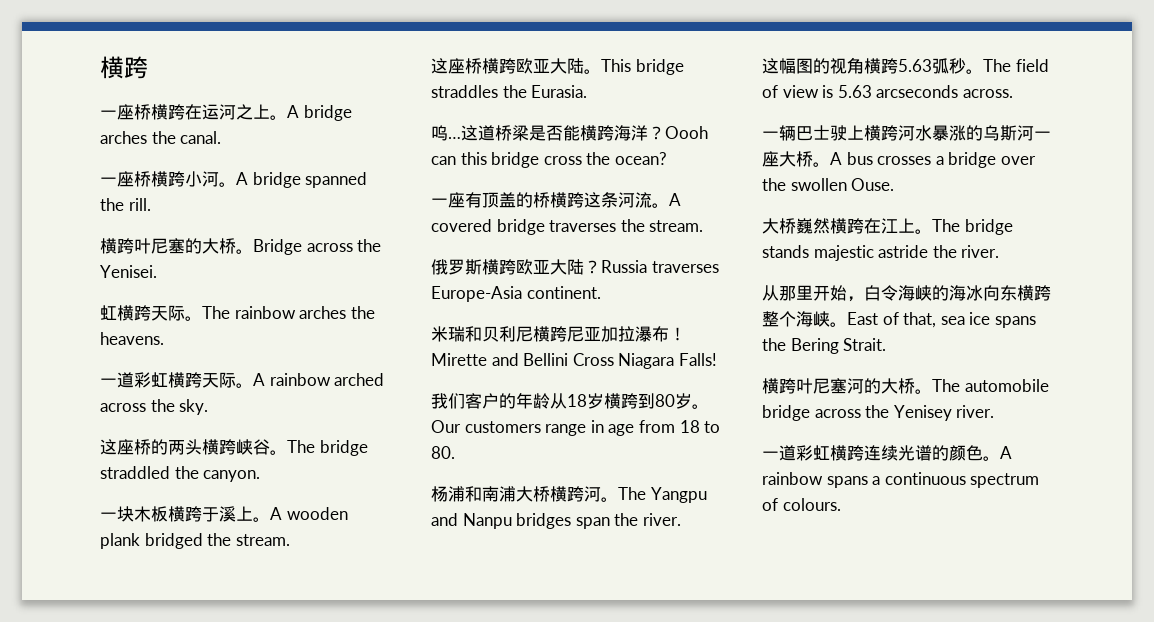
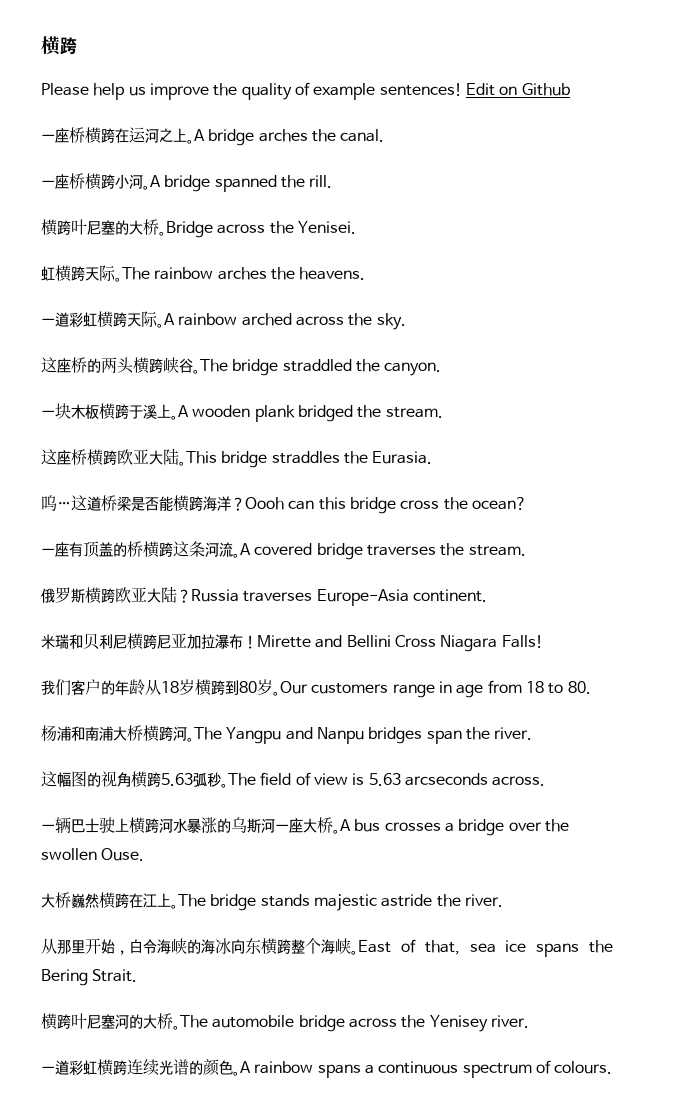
[100,56,148,79] 横跨 -> [41,36,77,55] [41,82,570,100] 横跨 // Please help us improve the quality of example sentences! Edit on Github

